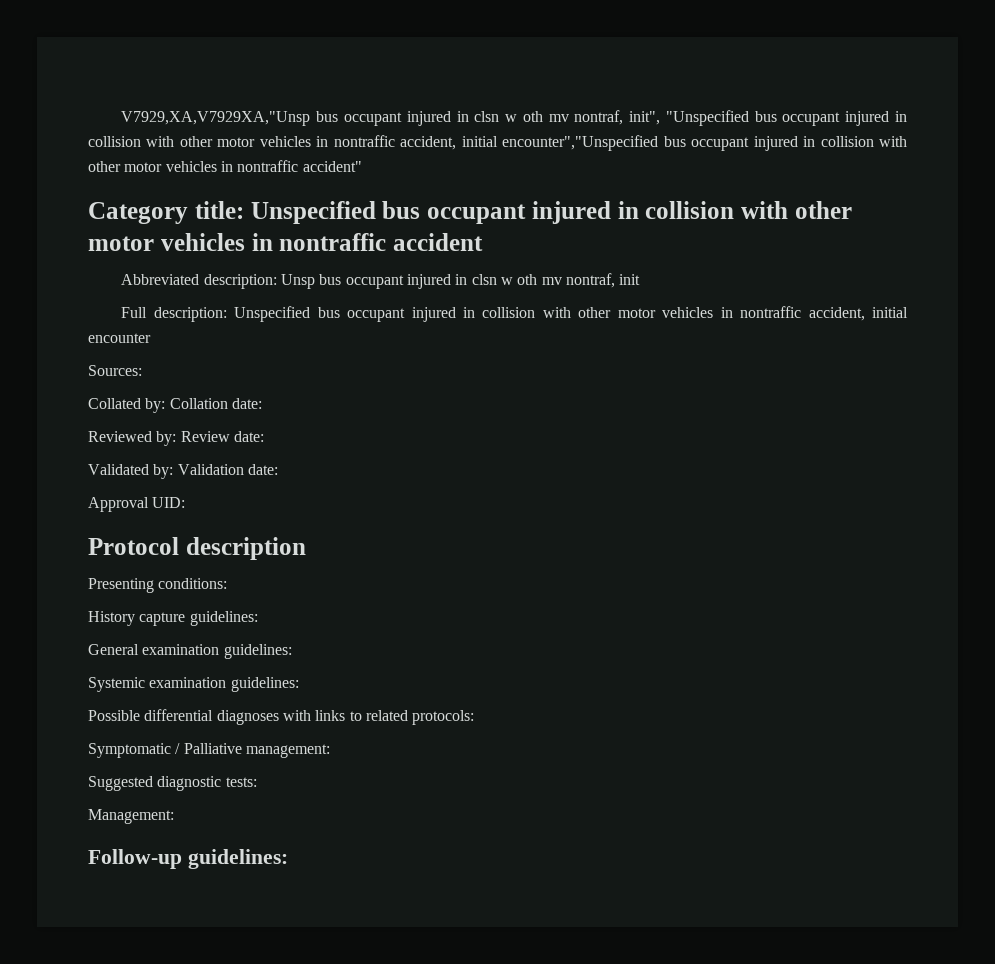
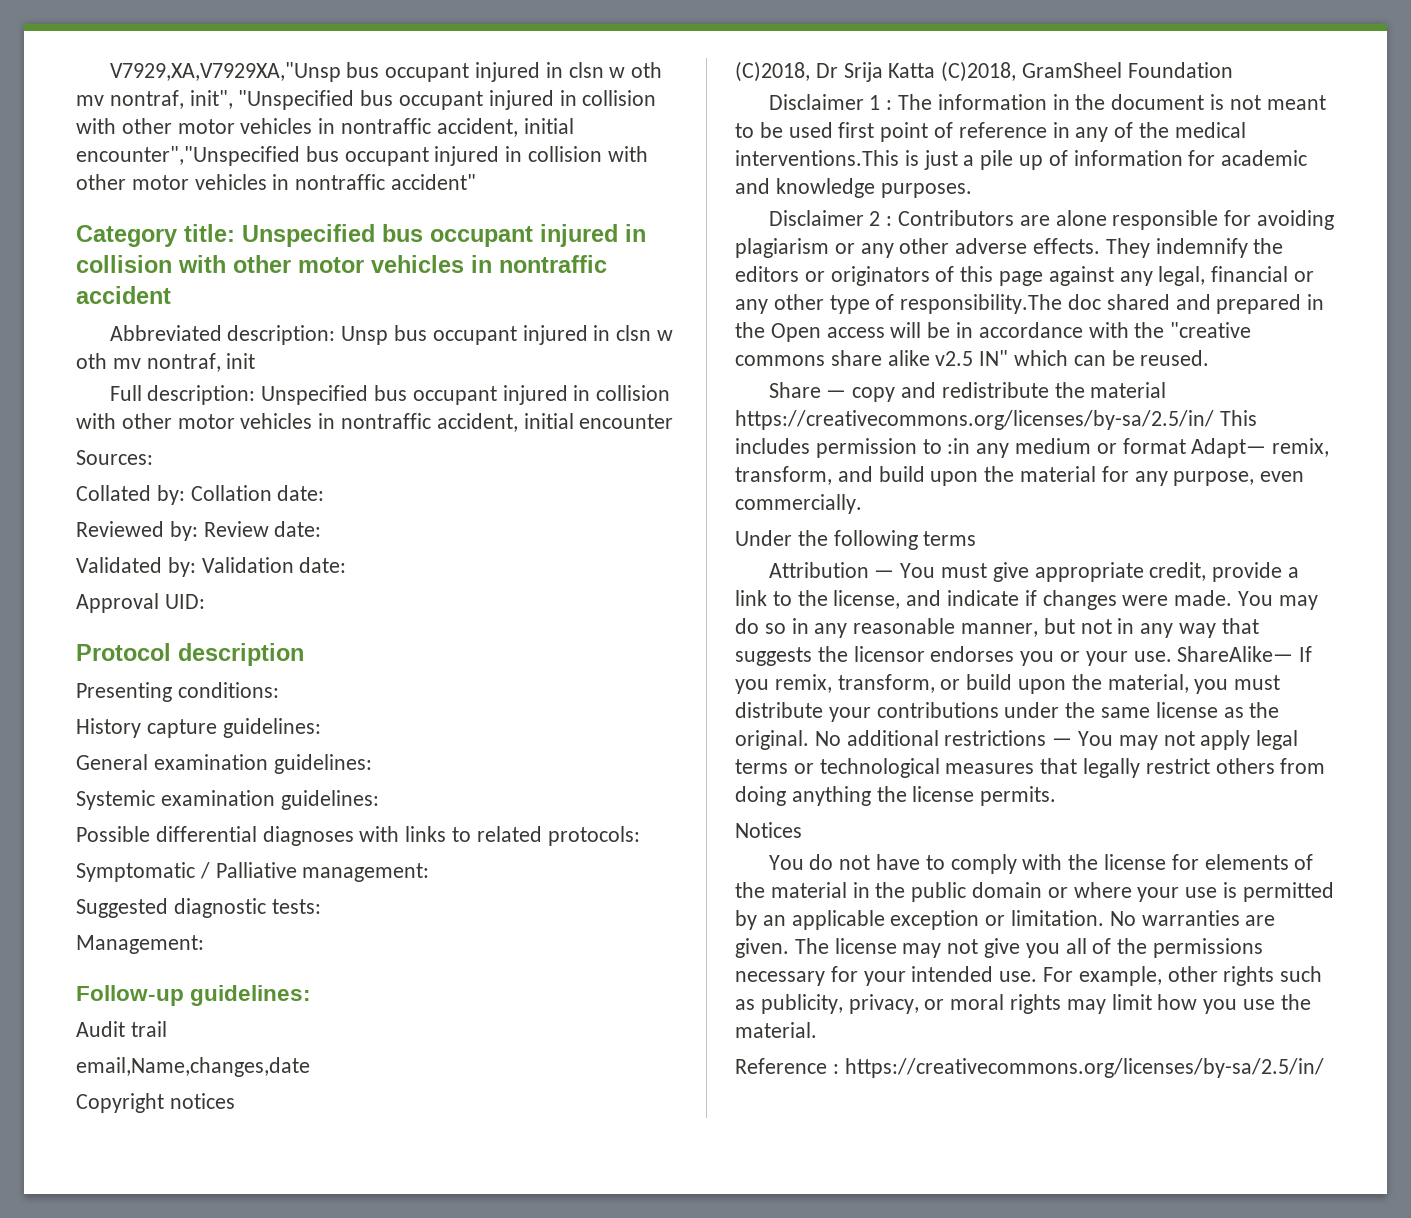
(288, 859) none -> [76,1021,167,1037] [76,1057,310,1077] [76,1093,235,1113] [735,61,1233,82] [768,94,1326,110] [735,122,1246,142] [735,150,1308,170] [735,178,972,198] [768,210,1335,230] [735,238,1284,258] [735,266,1315,286] [735,294,1325,314] [735,322,1252,342] [735,350,1210,366] [768,382,1167,402] [735,410,1257,430] [735,438,1330,458] [735,466,1305,486] [735,494,862,514] [735,530,977,550] [768,562,1300,582] [735,590,1318,610] [735,618,1259,638] [735,646,1313,666] [735,674,1281,694] [735,702,1280,722] [735,730,1299,750] [735,758,1326,778] [735,786,1057,806] [735,822,802,838] [768,854,1314,874] [735,882,1334,902] [735,910,1276,930] [735,938,1264,958] [735,966,1323,986] [735,994,1311,1014] [735,1022,817,1038] [735,1058,1324,1078] // Audit trail // email,Name,changes,date // Copyright notices // (C)2018, Dr Srija Katta (C)2018, GramSheel Foundation // Disclaimer 1 : The information in the document is not meant to be used first point of reference in any of the medical interventions.This is just a pile up of information for academic and knowledge purposes. // Disclaimer 2 : Contributors are alone responsible for avoiding plagiarism or any other adverse effects. They indemnify the editors or originators of this page against any legal, financial or any other type of responsibility.The doc shared and prepared in the Open access will be in accordance with the "creative commons share alike v2.5 IN" which can be reused. // Share — copy and redistribute the material https://creativecommons.org/licenses/by-sa/2.5/in/ This includes permission to :in any medium or format Adapt— remix, transform, and build upon the material for any purpose, even commercially. // Under the following terms // Attribution — You must give appropriate credit, provide a link to the license, and indicate if changes were made. You may do so in any reasonable manner, but not in any way that suggests the licensor endorses you or your use. ShareAlike— If you remix, transform, or build upon the material, you must distribute your contributions under the same license as the original. No additional restrictions — You may not apply legal terms or technological measures that legally restrict others from doing anything the license permits. // Notices // You do not have to comply with the license for elements of the material in the public domain or where your use is permitted by an applicable exception or limitation. No warranties are given. The license may not give you all of the permissions necessary for your intended use. For example, other rights such as publicity, privacy, or moral rights may limit how you use the material. // Reference : https://creativecommons.org/licenses/by-sa/2.5/in/

